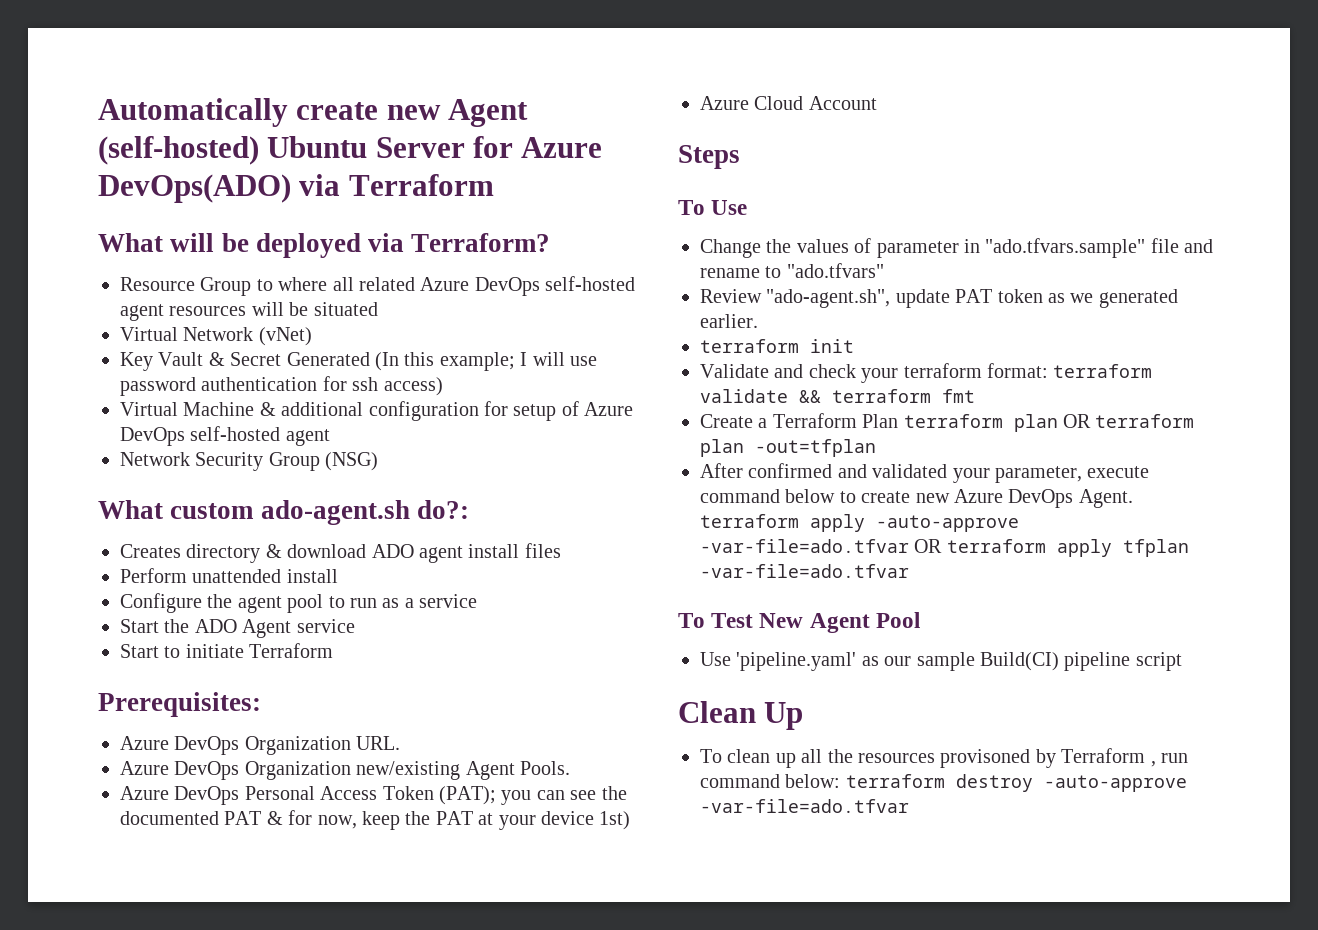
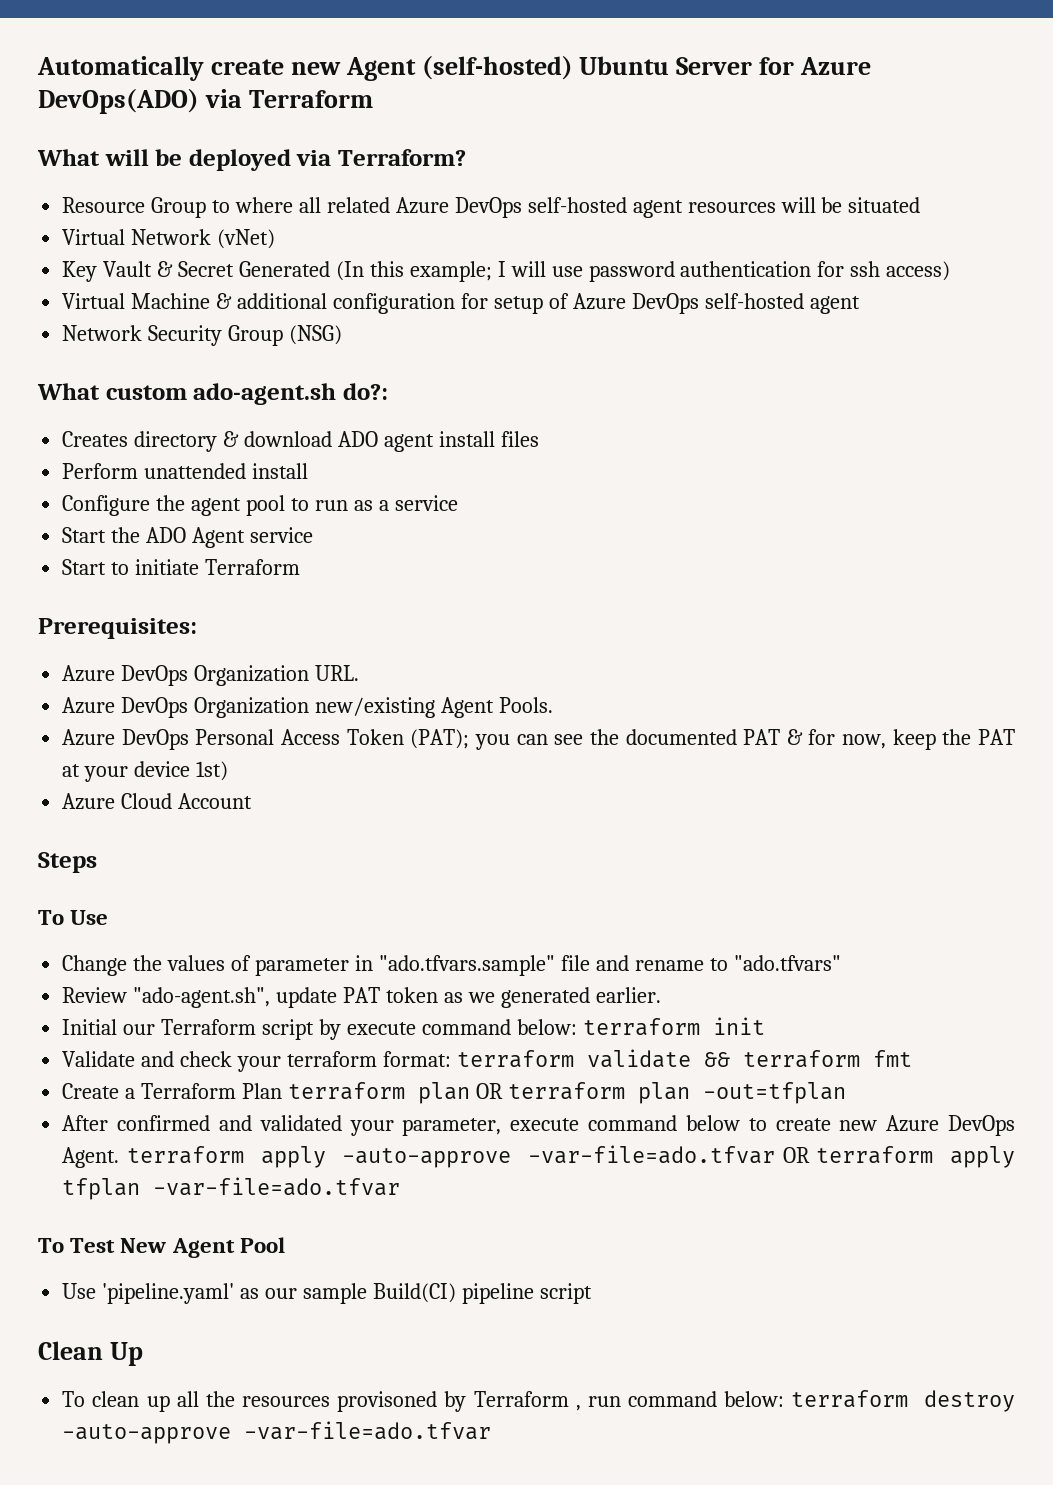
(758, 321) none -> [62,1019,577,1040] Initial our Terraform script by execute command below:

